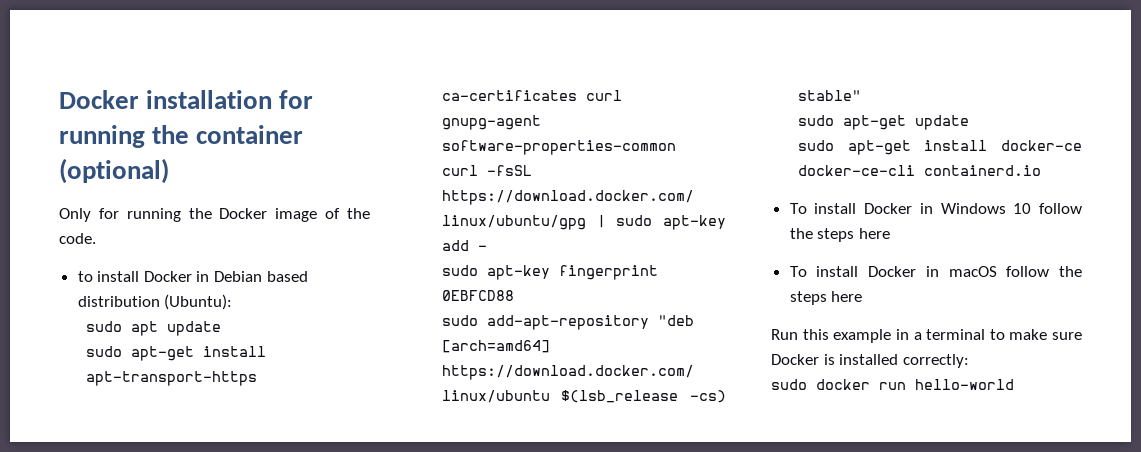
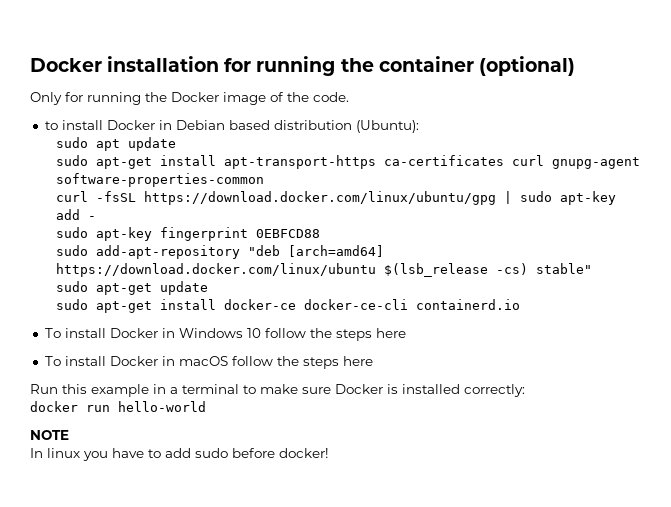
[771,379,807,390] sudo -> (525, 390) none
(1014, 384) none -> [30,430,69,440] [30,448,329,461] // NOTE // In linux you have to add sudo before docker!

